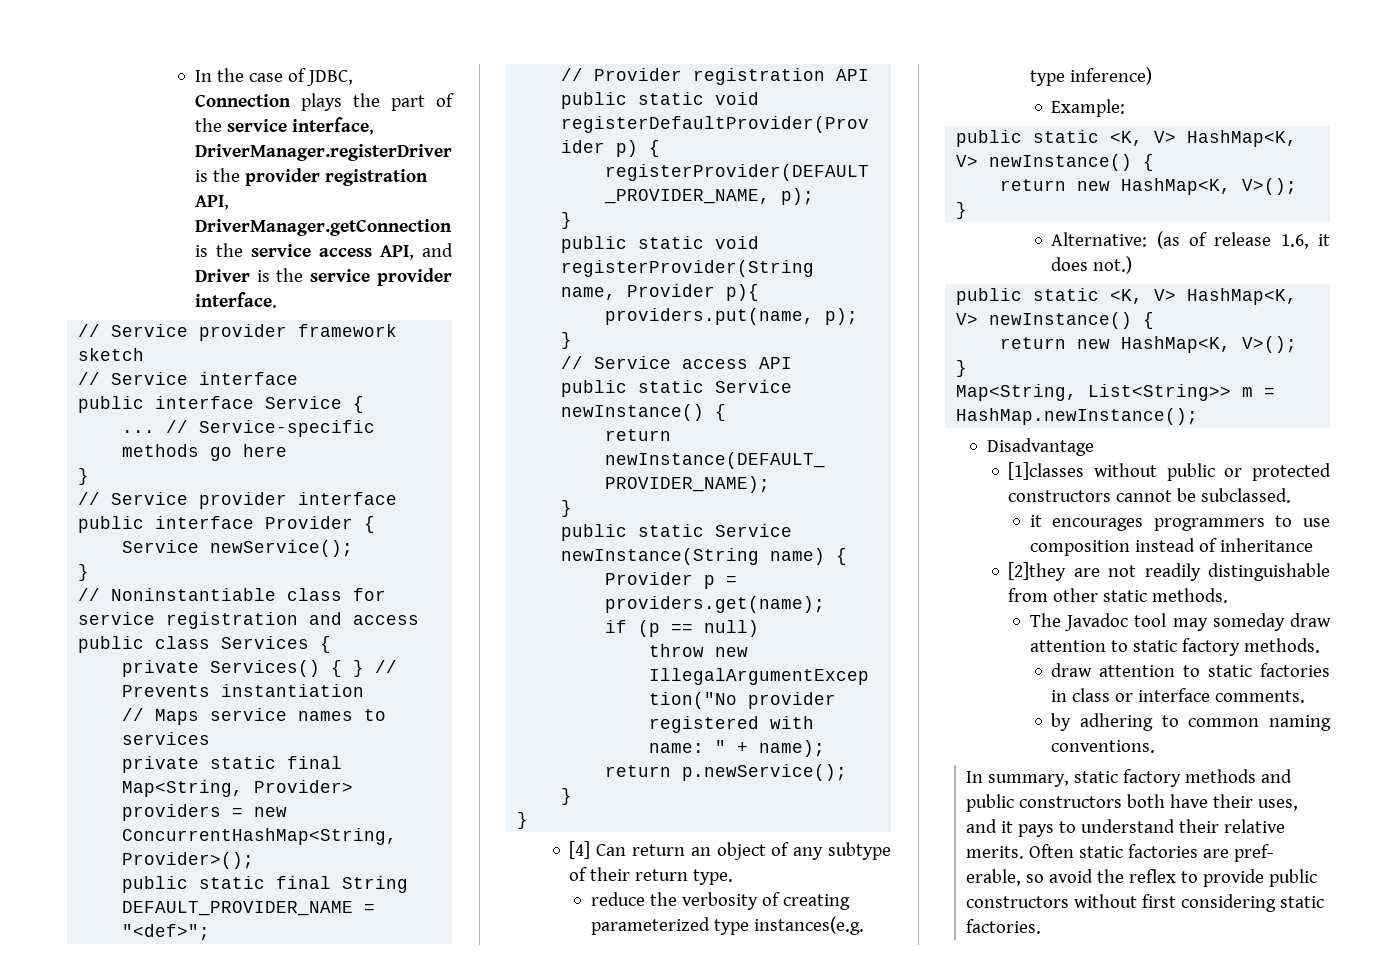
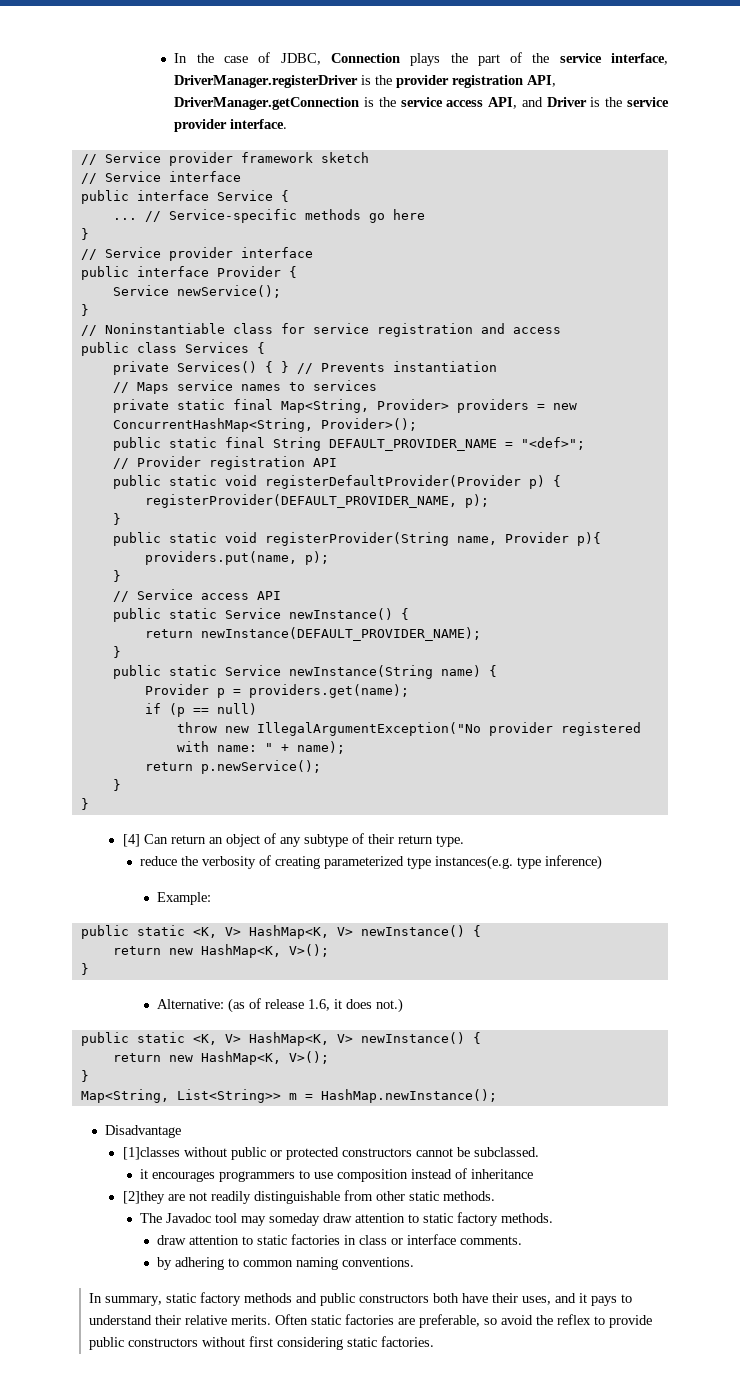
[1234,844,1275,862] [966,869,1022,886] pref- erable, -> [419,1314,481,1328] preferable,

